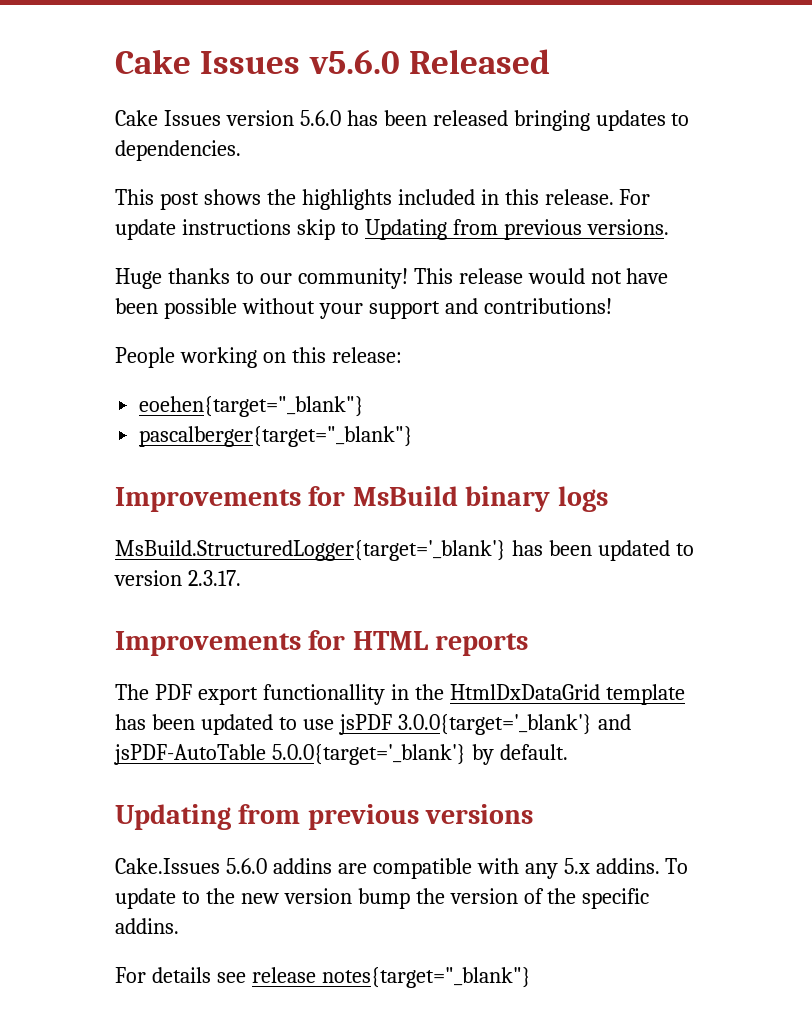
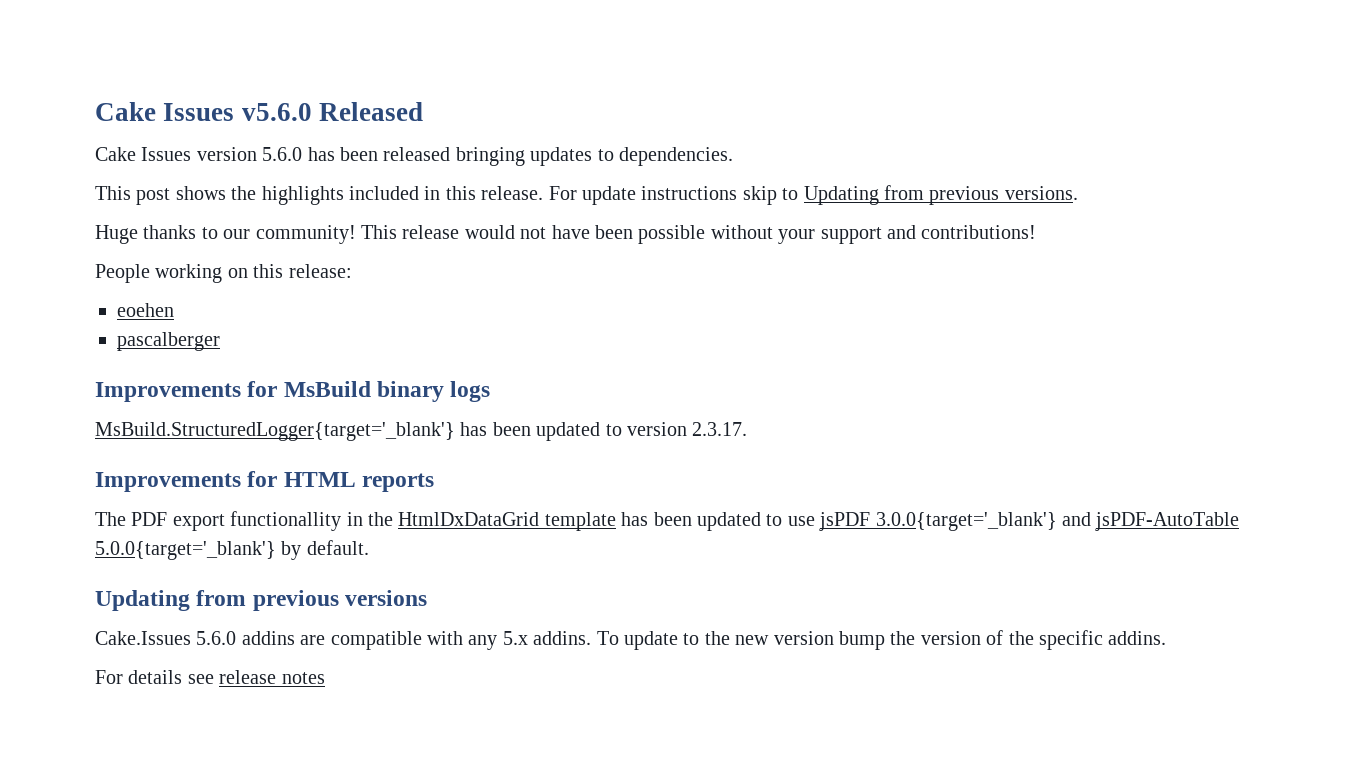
[139,396,365,417] [139,426,414,447] eoehen{target="_blank"} // pascalberger{target="_blank"} -> [117,303,174,317] [117,332,220,351] eoehen // pascalberger
[321,967,531,988] notes{target="_blank"} -> [281,672,325,684] notes

